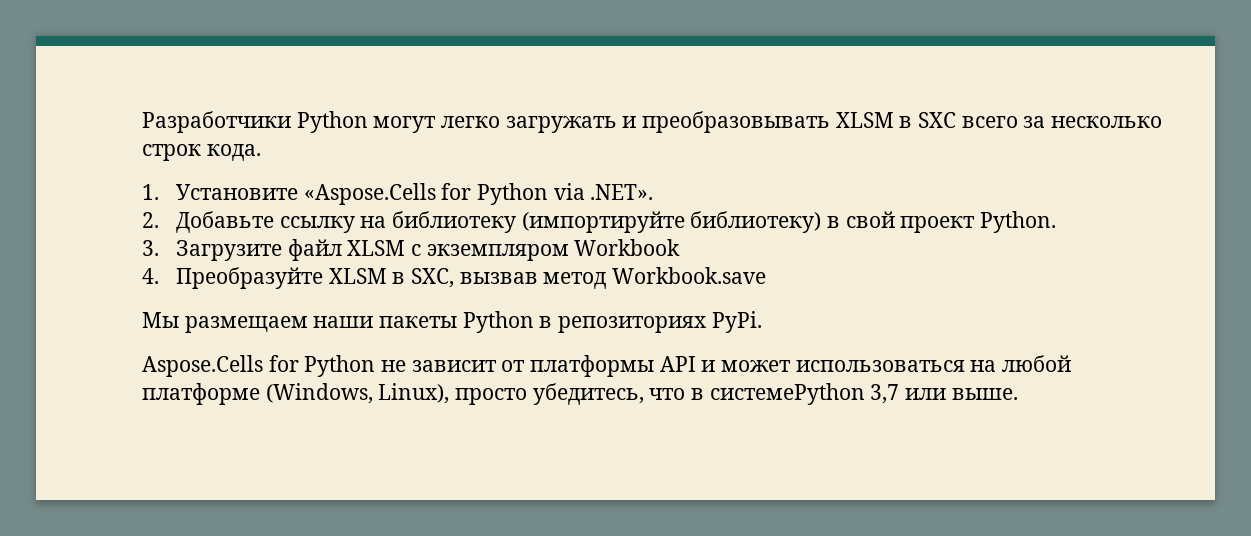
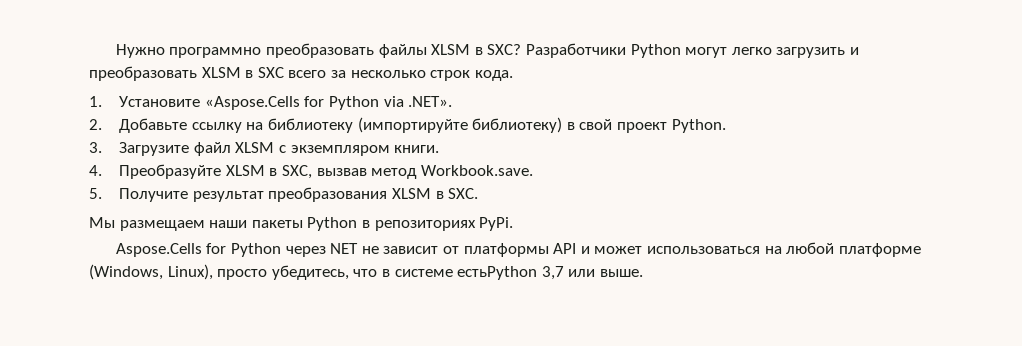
(142, 122) none -> [115,43,522,58] Нужно программно преобразовать файлы XLSM в SXC?
[505,111,831,133] загружать и преобразовывать -> [776,47,859,58] [89,66,197,81] загрузить и преобразовать
[574,239,681,256] Workbook -> [394,145,440,153] книги.
[611,267,766,284] Workbook.save -> [420,165,533,176] [89,187,479,202] Workbook.save. // 5. Получите результат преобразования XLSM в SXC.
(376, 366) none -> [285,243,359,257] через NET
[709,383,865,405] системеPython -> [394,266,538,280] системе естьPython

